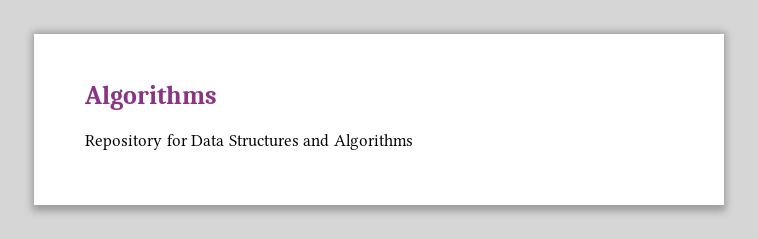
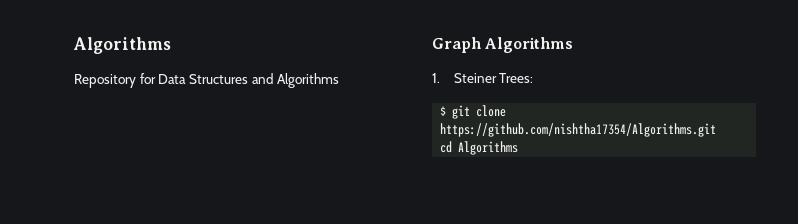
(413, 142) none -> [432,37,574,53] [432,73,534,83] [440,105,507,119] [440,123,717,137] [440,141,519,155] // Graph Algorithms // 1. Steiner Trees: // $ git clone https://github.com/nishtha17354/Algorithms.git // cd Algorithms

